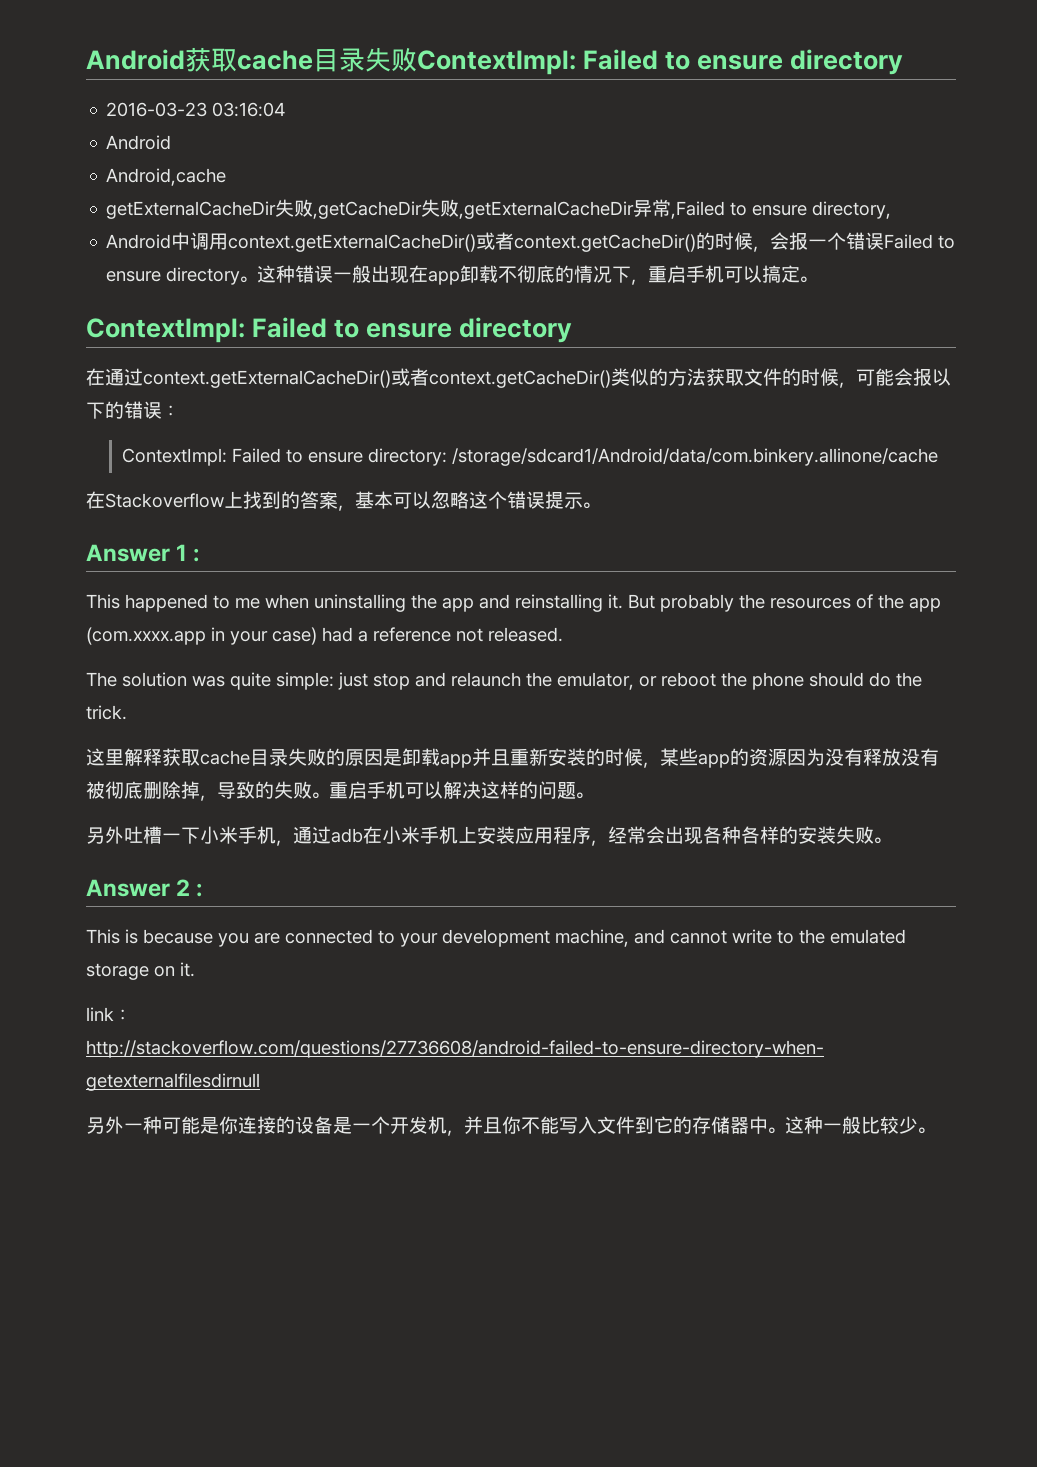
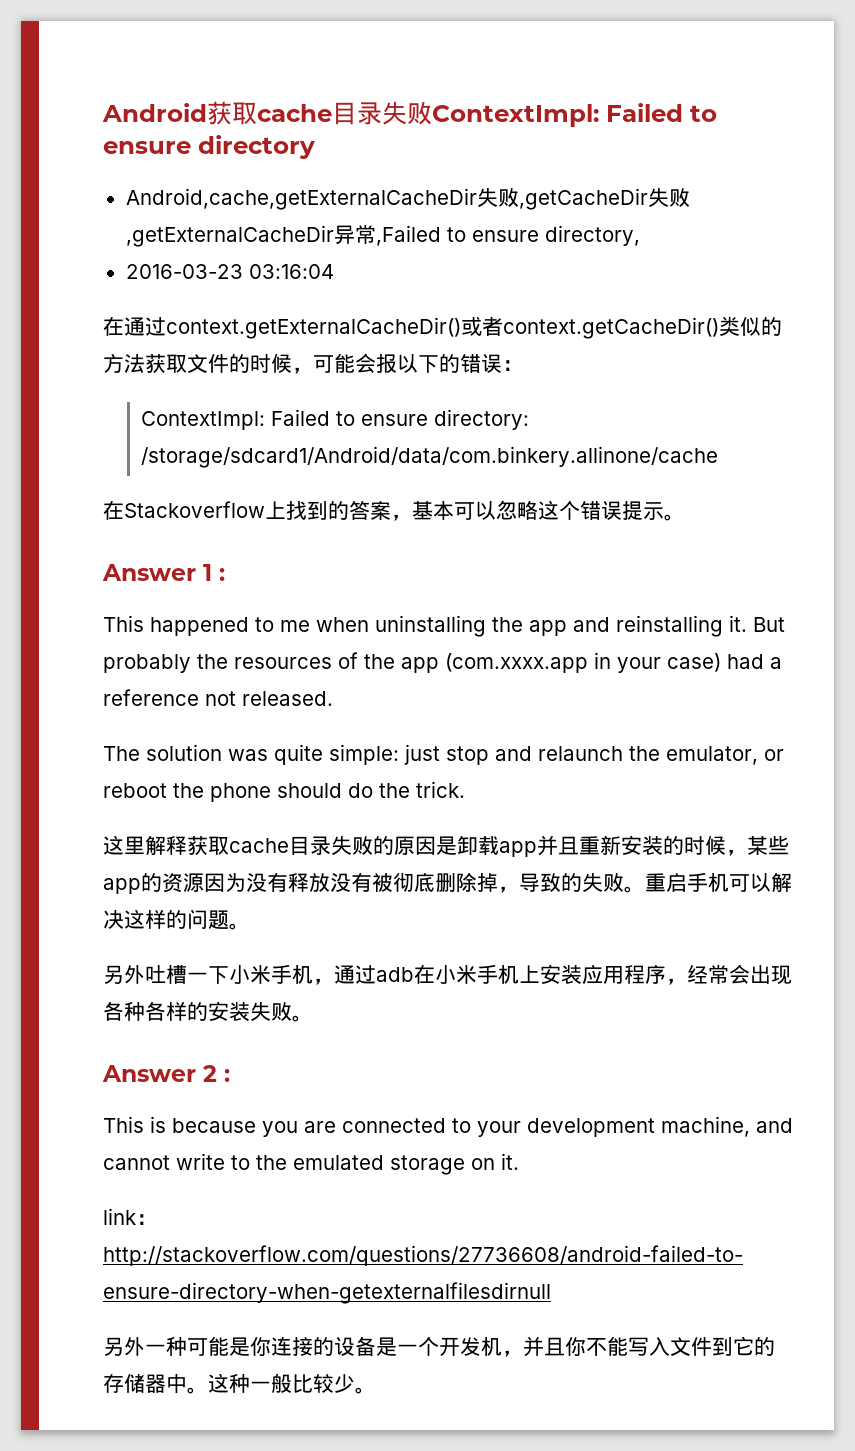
[106,102,287,117] [106,135,172,150] [106,168,227,186] [106,201,277,219] 2016-03-23 03:16:04 // Android // Android,cache // getExternalCacheDir -> [125,188,477,210] Android,cache,getExternalCacheDir
[106,232,956,252] [106,265,818,285] [86,317,573,343] Android中调用context.getExternalCacheDir()或者context.getCacheDir()的时候，会报一个错误Failed to ensure directory。这种错误一般出现在app卸载不彻底的情况下，重启手机可以搞定。 // ContextImpl: Failed to ensure directory -> [125,264,334,279] 2016-03-23 03:16:04

